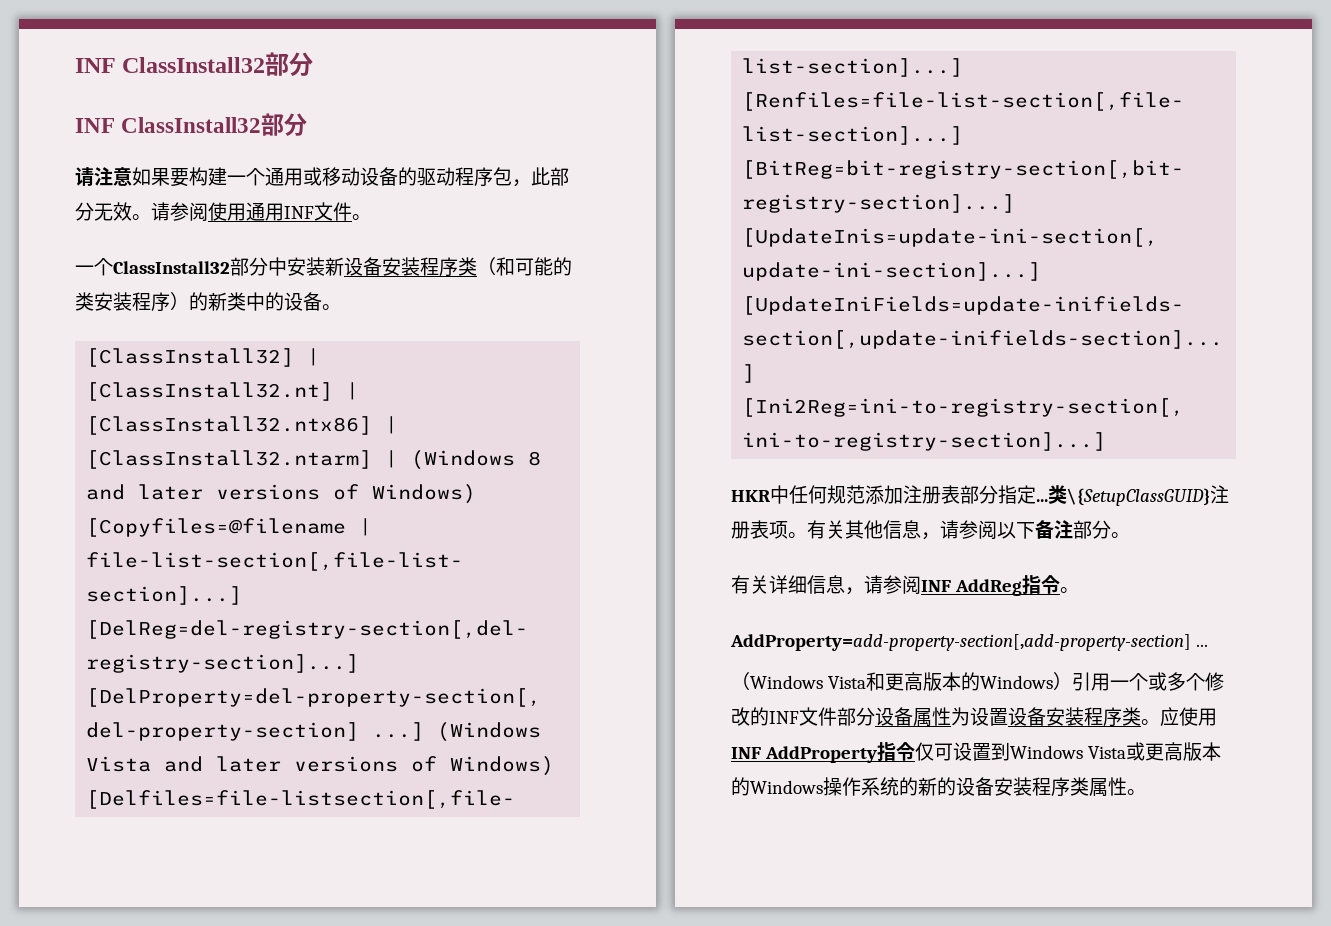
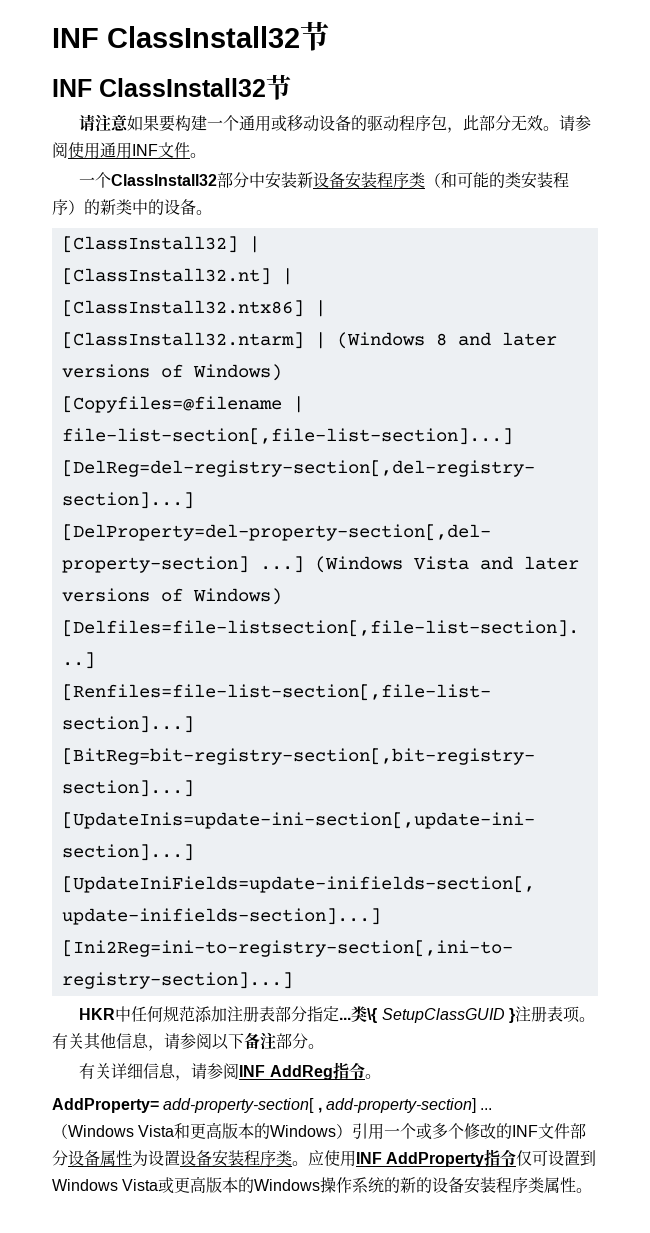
[75,52,314,77] [75,113,308,136] INF ClassInstall32部分 // INF ClassInstall32部分 -> [52,21,329,51] [52,74,291,100] INF ClassInstall32节 // INF ClassInstall32节
[1067,488,1210,506] \{SetupClassGUID} -> [367,1008,516,1023] \{ SetupClassGUID }
[730,634,1191,651] AddProperty=add-property-section[,add-property-section] -> [52,1098,476,1113] AddProperty= add-property-section[ , add-property-section]

